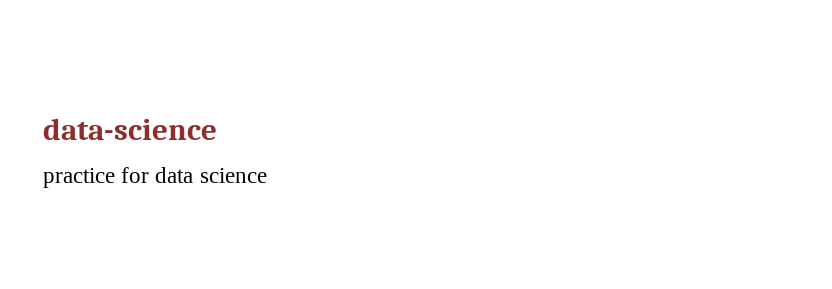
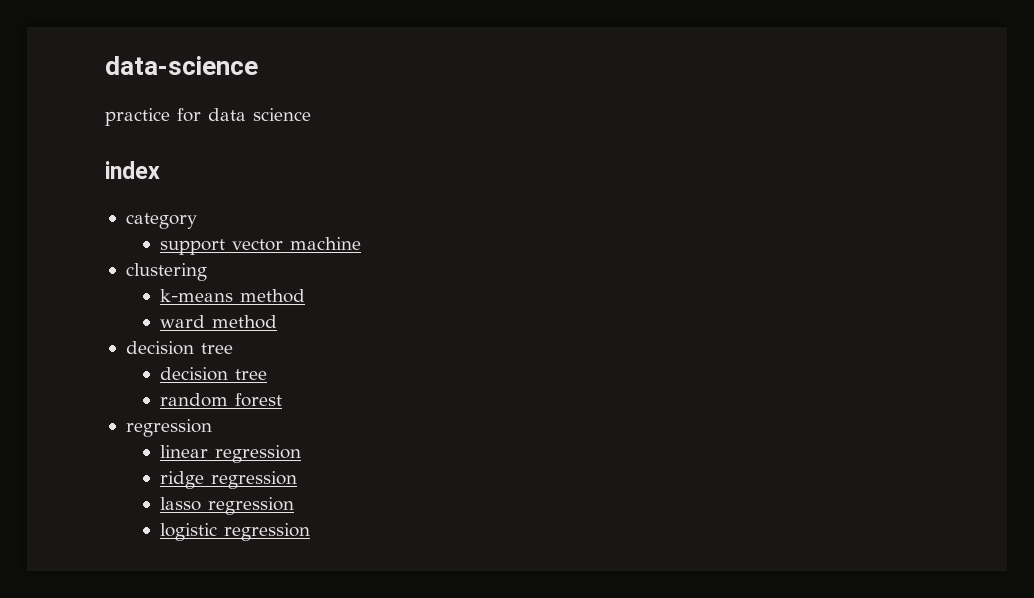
(267, 175) none -> [105,161,160,179] [125,213,197,229] [159,237,361,255] [125,263,207,281] [159,289,305,303] [159,315,277,329] [125,341,233,355] [159,367,267,381] [159,393,282,407] [125,419,212,437] [159,445,301,463] [159,471,297,489] [159,497,294,515] [159,523,310,541] // index // category // support vector machine // clustering // k-means method // ward method // decision tree // decision tree // random forest // regression // linear regression // ridge regression // lasso regression // logistic regression

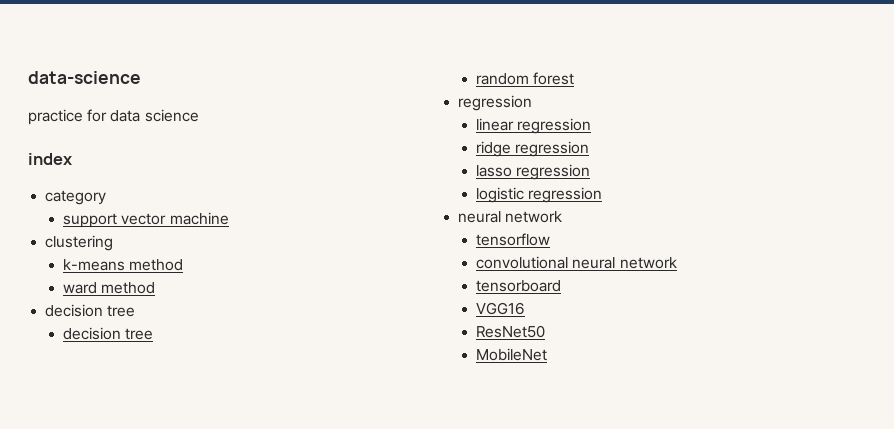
(310, 532) none -> [458,211,563,223] [476,233,551,246] [476,256,677,269] [476,280,562,292] [476,302,526,315] [476,325,546,338] [476,348,548,361] // neural network // tensorflow // convolutional neural network // tensorboard // VGG16 // ResNet50 // MobileNet

